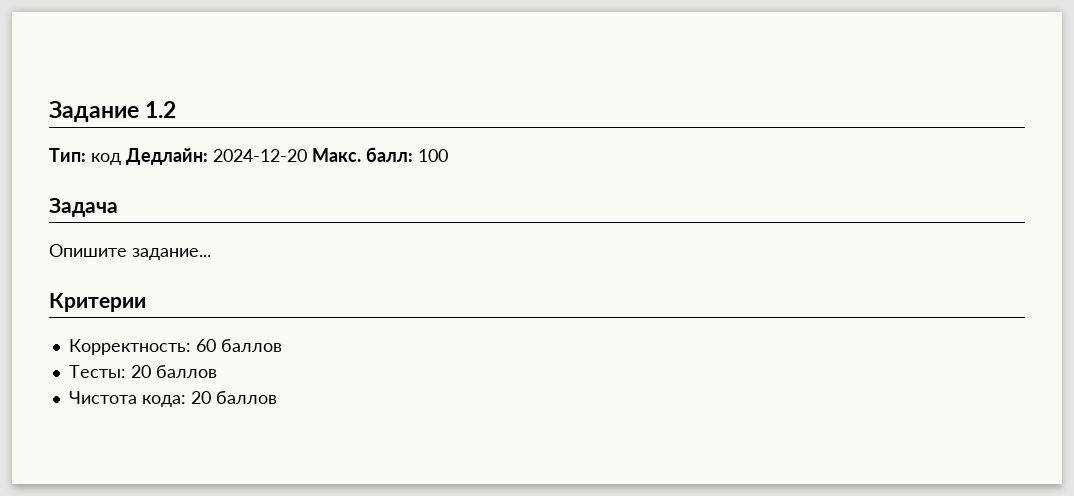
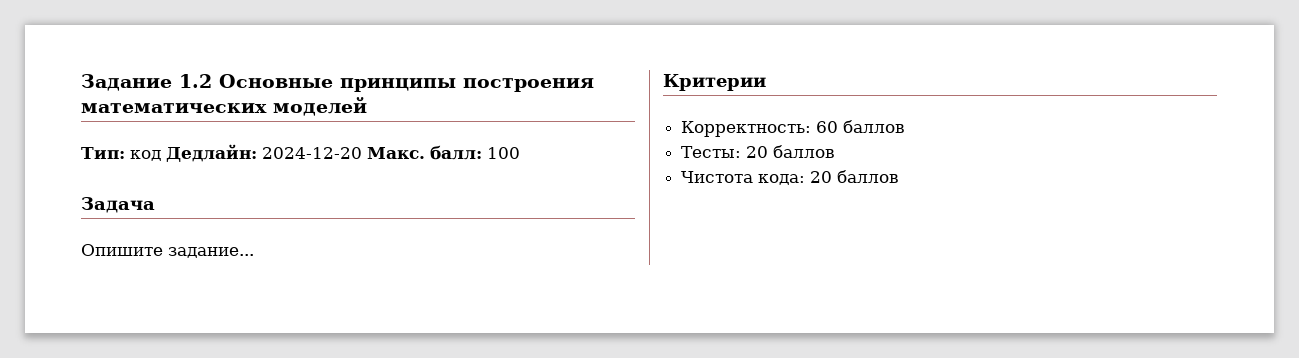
(177, 109) none -> [219,74,594,92] [81,97,367,116] Основные принципы построения математических моделей

